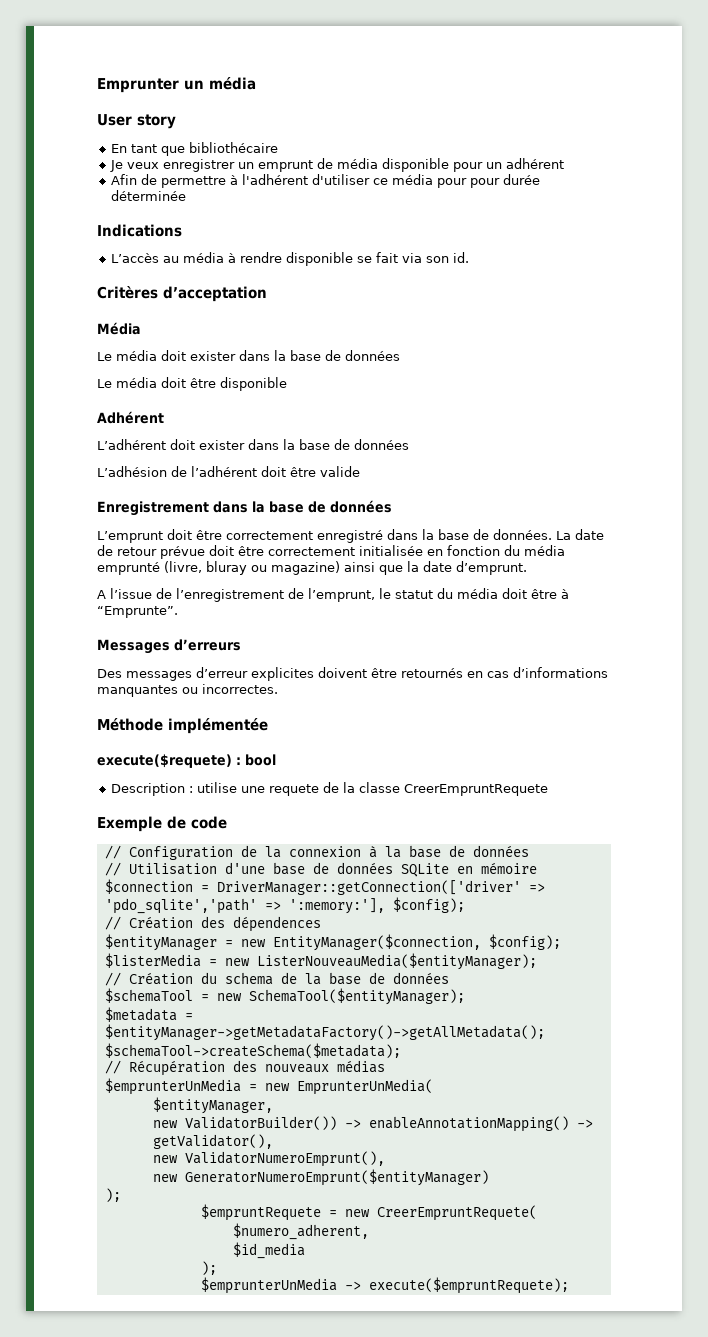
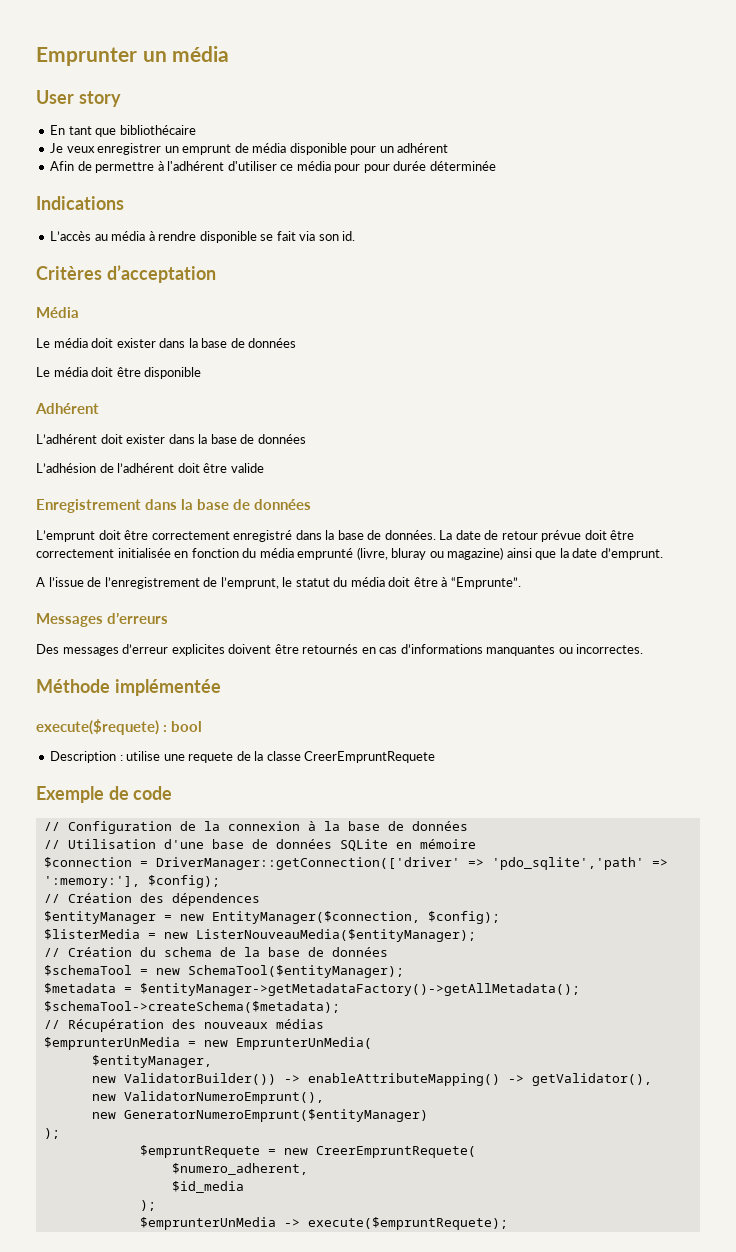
[368,1116,569,1132] enableAnnotationMapping() -> [307,1073,500,1086] enableAttributeMapping()

